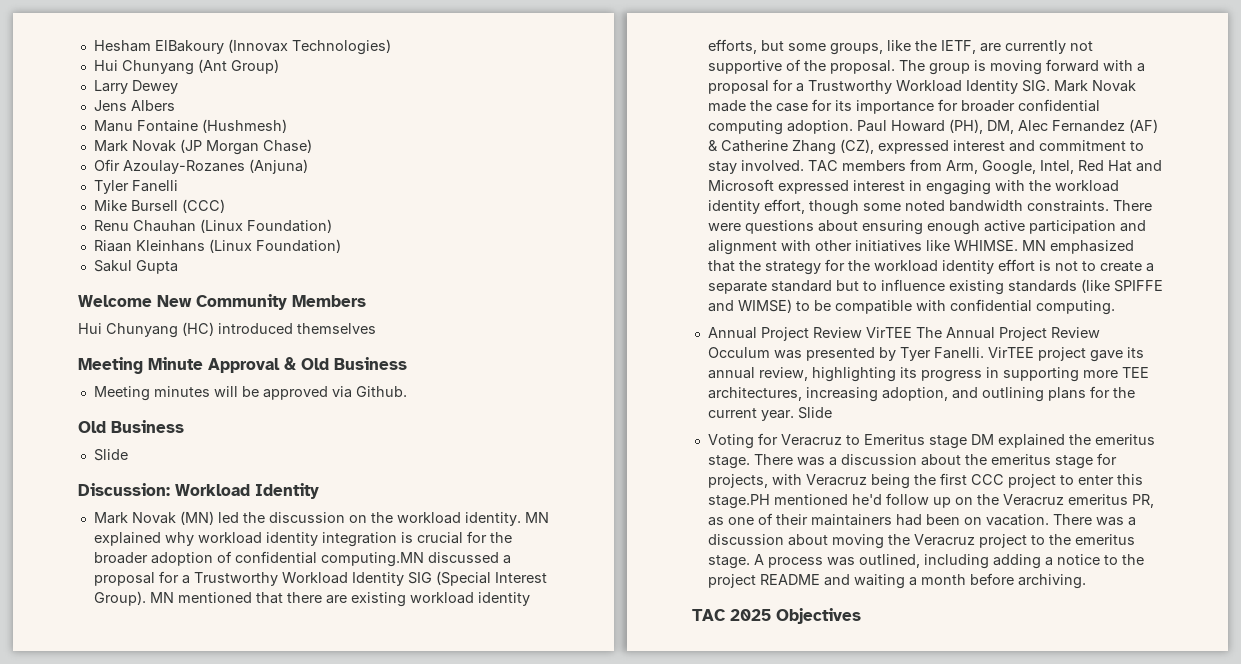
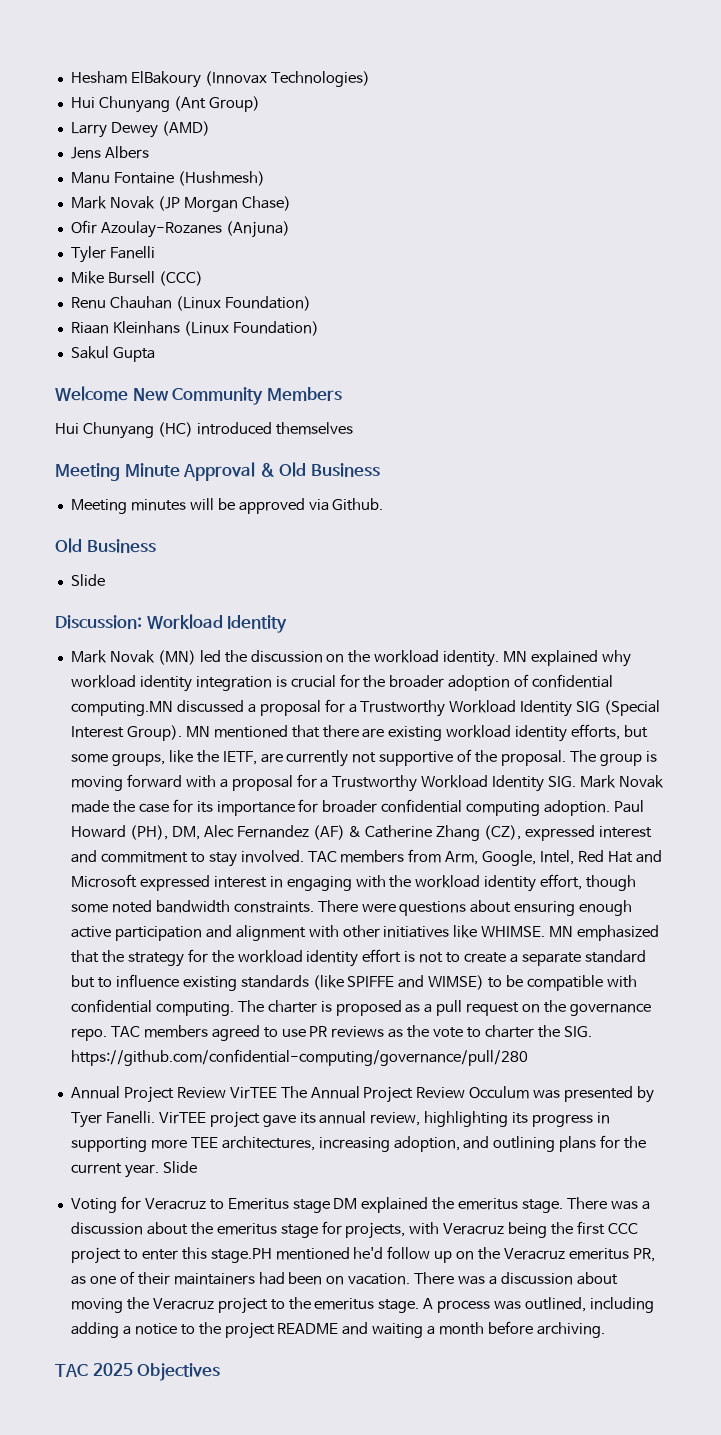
(178, 87) none -> [161,121,210,136] (AMD)
(1115, 307) none -> [237,1000,651,1016] [70,1025,592,1041] [70,1049,528,1066] The charter is proposed as a pull request on the governance repo. TAC members agreed to use PR reviews as the vote to charter the SIG. https://github.com/confidential-computing/governance/pull/280

